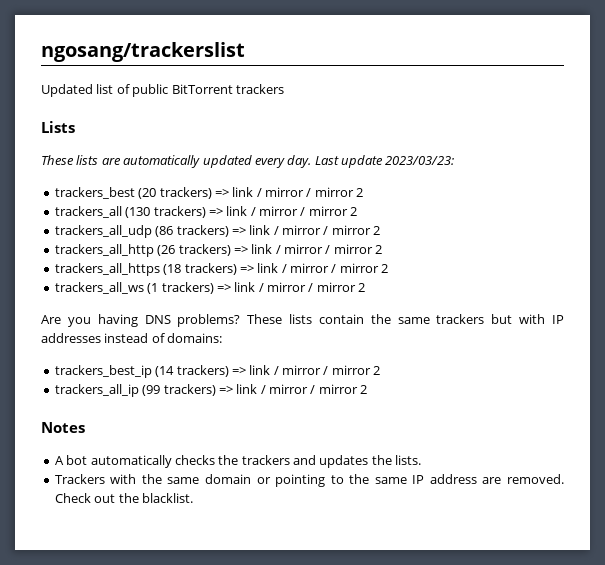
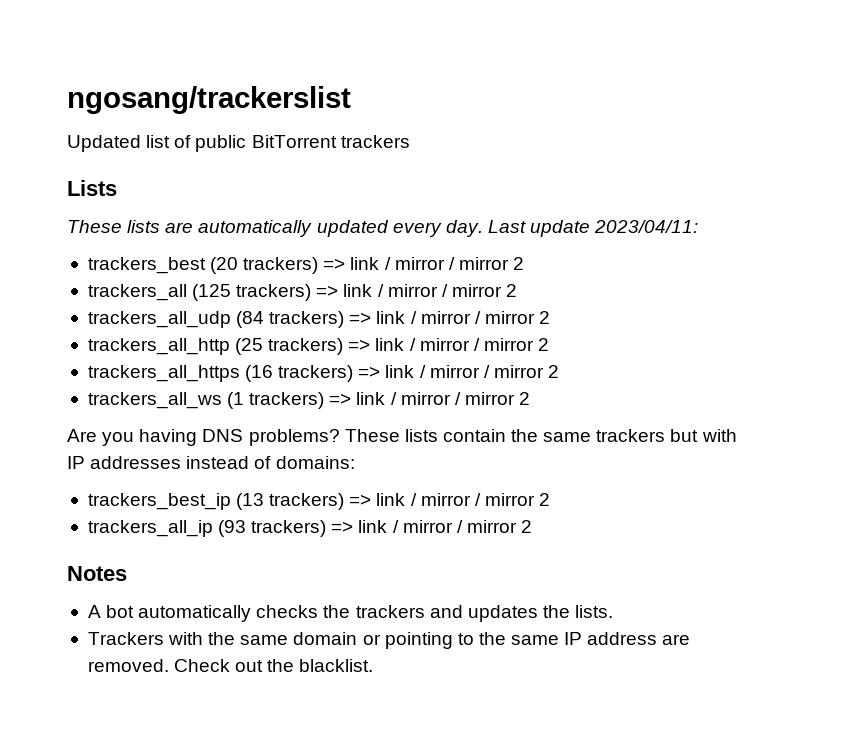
[385,156,455,165] 2023/03/23: -> [594,220,699,233] 2023/04/11:
[125,207,151,218] (130 -> [192,284,232,301] (125
[155,226,174,237] (86 -> [236,311,265,328] (84
[157,245,176,256] (26 -> [235,338,264,355] (25
[163,264,182,275] (18 -> [245,365,274,382] (16
[155,366,175,377] (14 -> [236,493,265,510] (13
[142,385,161,396] (99 -> [218,520,247,537] (93

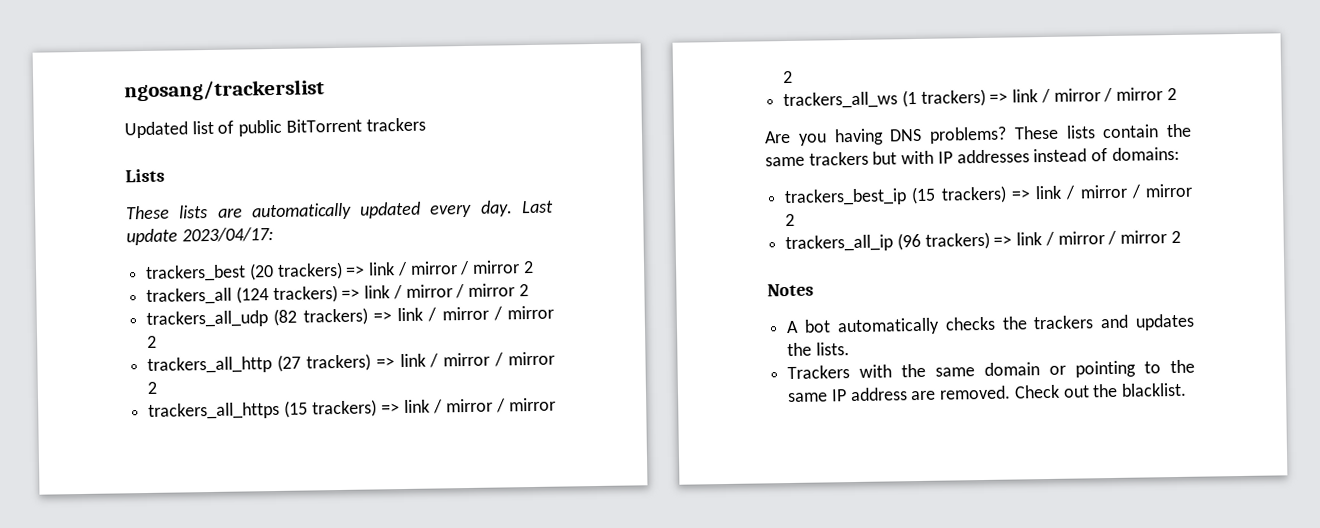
[594,220,699,233] 2023/04/11: -> [181,227,274,243] 2023/04/17:
[192,284,232,301] (125 -> [235,286,269,304] (124
[236,311,265,328] (84 -> [273,308,298,327] (82
[235,338,264,355] (25 -> [277,354,302,372] (27
[245,365,274,382] (16 -> [284,400,309,418] (15
[236,493,265,510] (13 -> [911,186,937,205] (15
[218,520,247,537] (93 -> [896,232,921,251] (96

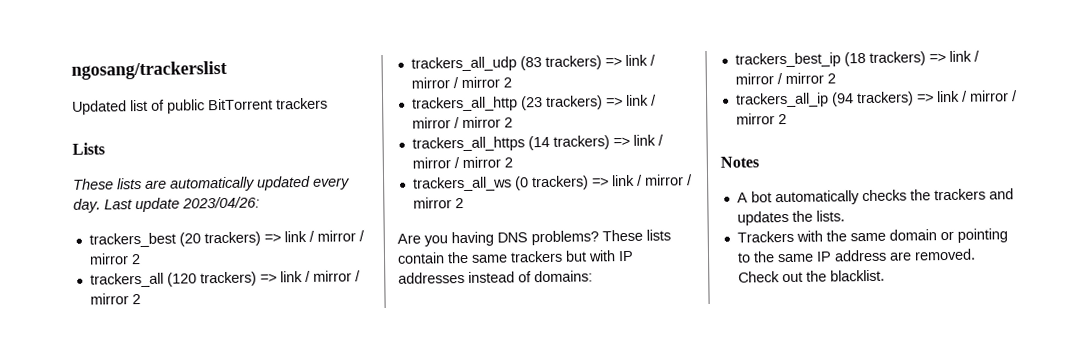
[181,227,274,243] 2023/04/17: -> [182,196,260,209] 2023/04/26:
[235,286,269,304] (124 -> [166,272,197,287] (120
[273,308,298,327] (82 -> [519,56,542,71] (83
[277,354,302,372] (27 -> [520,96,543,111] (23
[284,400,309,418] (15 -> [527,135,550,151] (14
[901,89,917,108] (1 -> [514,176,529,191] (0
[911,186,937,205] (15 -> [843,52,866,67] (18
[896,232,921,251] (96 -> [830,92,854,107] (94

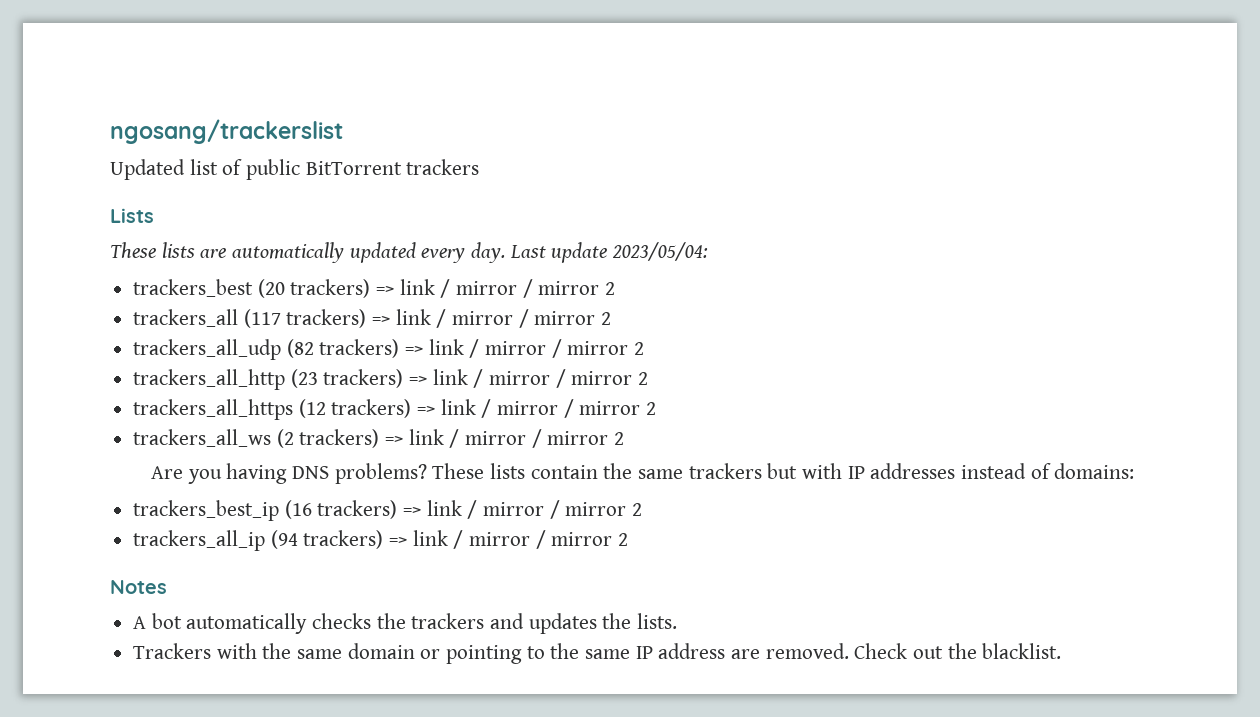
[182,196,260,209] 2023/04/26: -> [612,242,709,261] 2023/05/04:
[166,272,197,287] (120 -> [243,309,281,328] (117
[519,56,542,71] (83 -> [286,339,314,358] (82
[527,135,550,151] (14 -> [298,399,326,418] (12
[514,176,529,191] (0 -> [276,429,294,448] (2
[843,52,866,67] (18 -> [284,500,312,519] (16

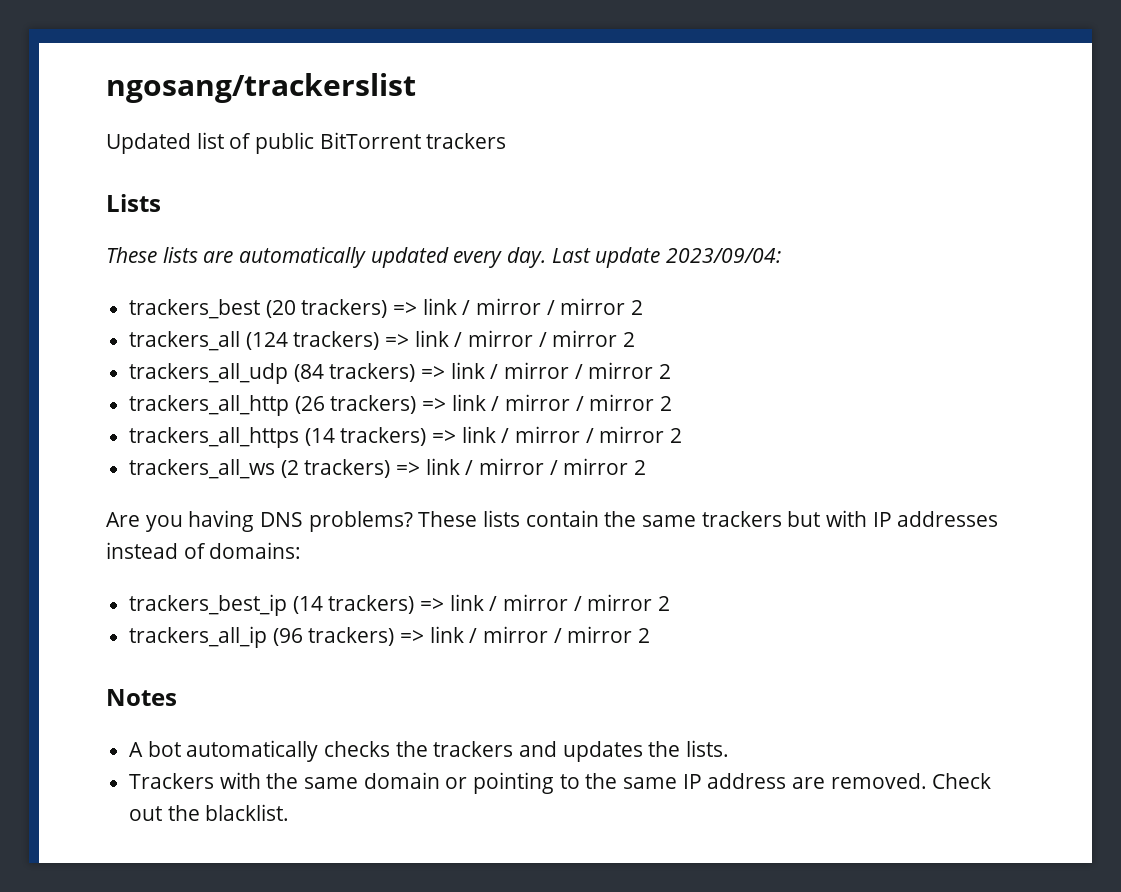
[612,242,709,261] 2023/05/04: -> [666,248,782,263] 2023/09/04:
[243,309,281,328] (117 -> [245,332,288,350] (124
[286,339,314,358] (82 -> [293,364,324,382] (84
[290,369,318,388] (23 -> [294,396,325,414] (26
[298,399,326,418] (12 -> [304,428,335,446] (14
[284,500,312,519] (16 -> [292,596,323,614] (14
[270,530,298,549] (94 -> [272,628,303,646] (96

